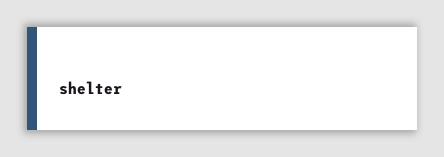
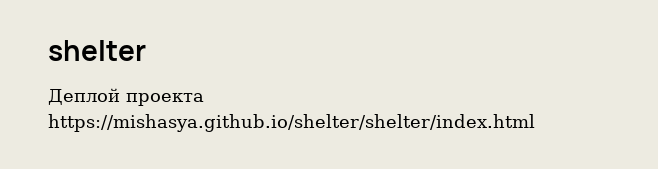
(122, 88) none -> [48,88,204,106] [48,114,535,132] // Деплой проекта https://mishasya.github.io/shelter/shelter/index.html

